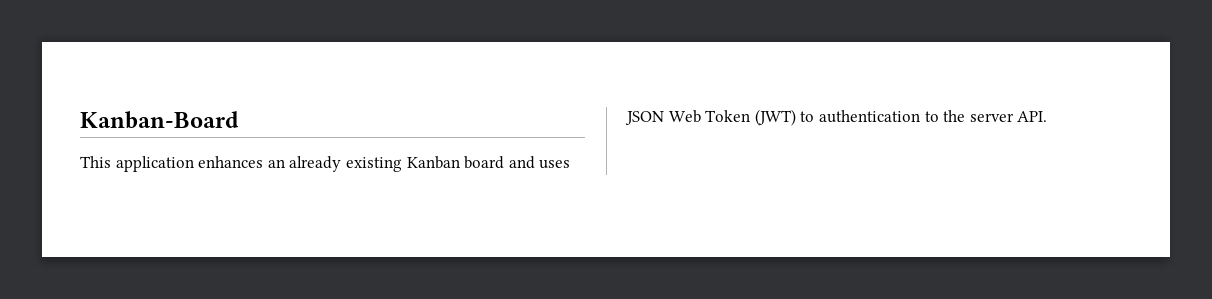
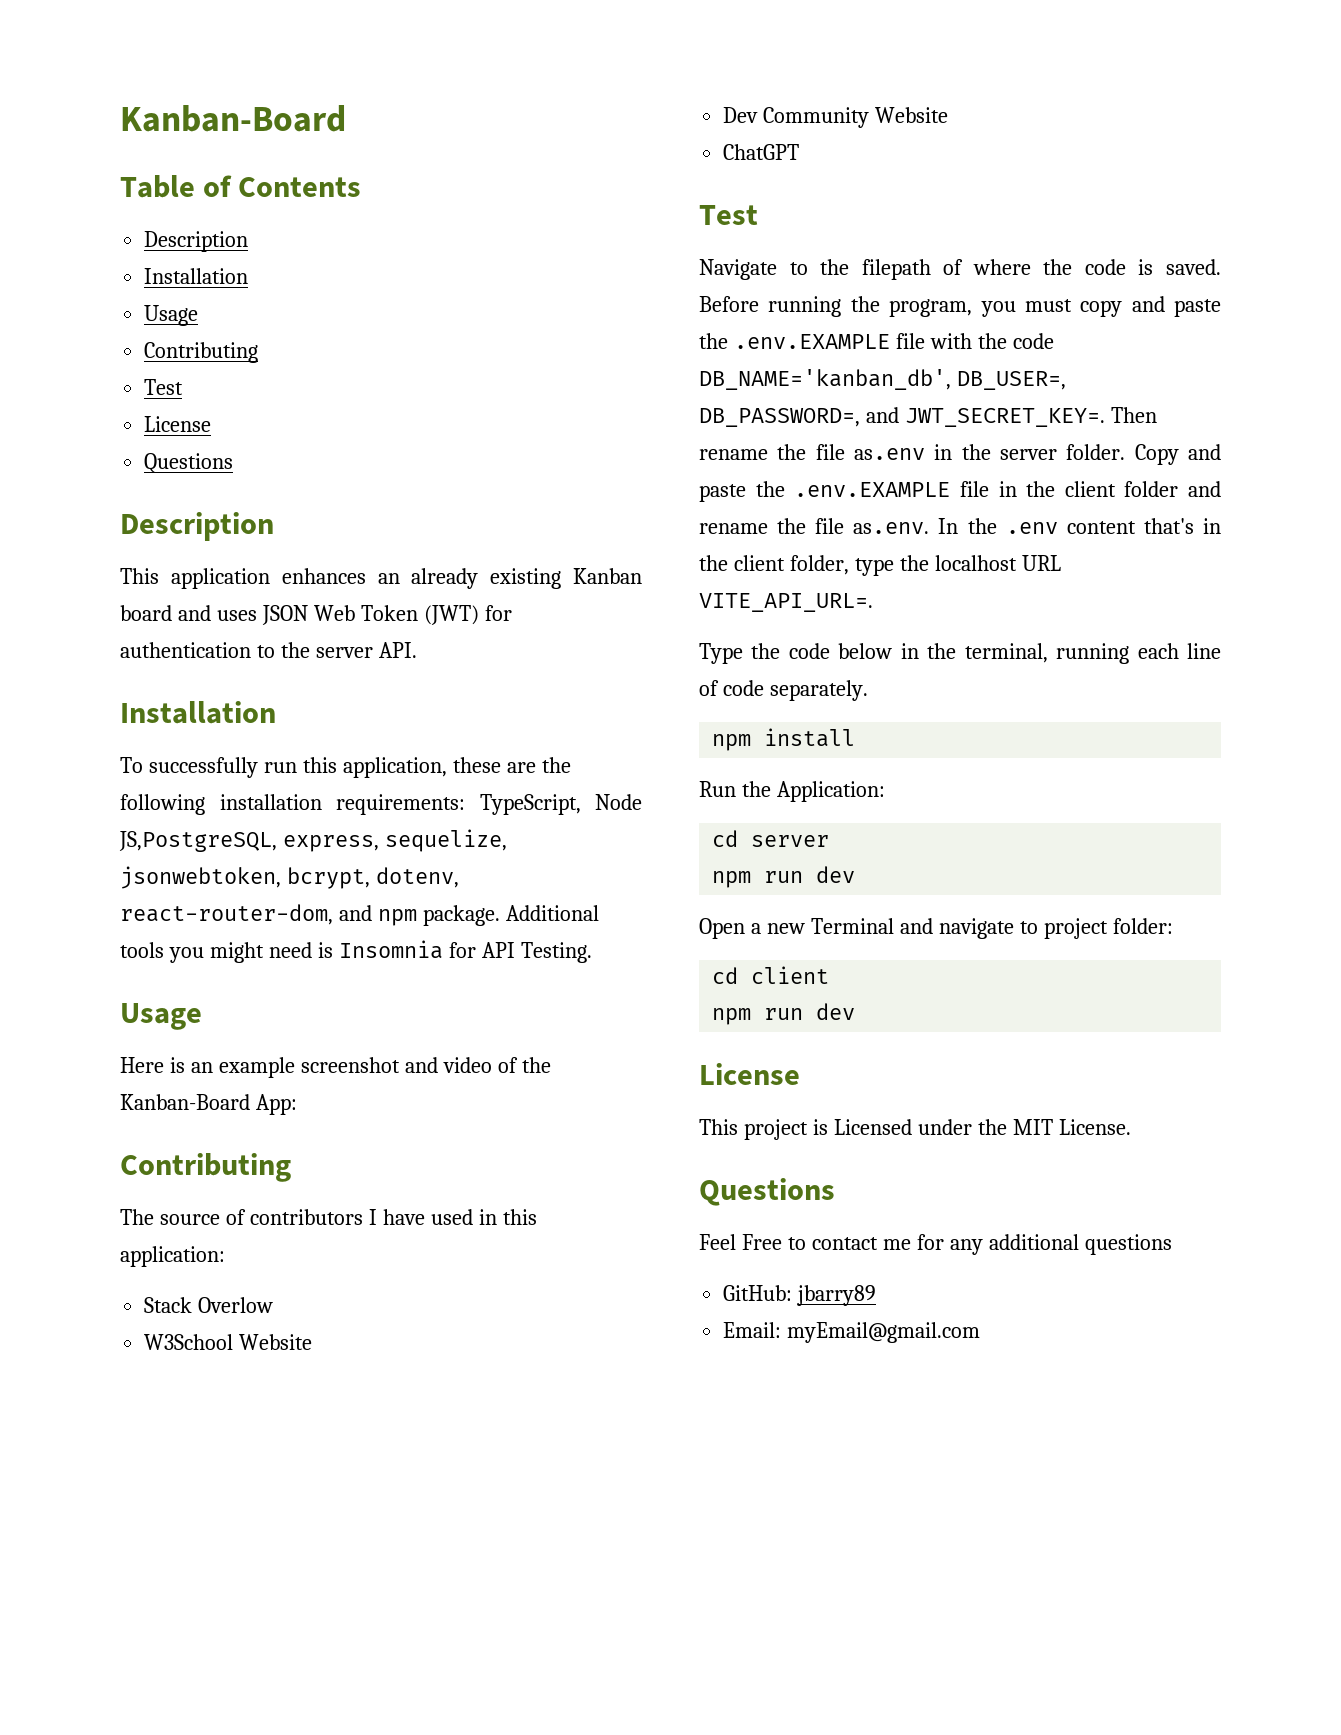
[80,111,239,129] Kanban-Board -> [120,105,346,132] [120,175,362,198] [144,231,249,252] [144,268,249,284] [144,305,199,326] [144,342,259,363] [144,379,184,395] [144,416,212,432] [144,453,234,473] [120,512,274,541] Kanban-Board // Table of Contents // Description // Installation // Usage // Contributing // Test // License // Questions // Description
[800,111,815,122] to -> [484,605,512,621] for
(1048, 116) none -> [120,701,276,724] [120,757,571,778] [120,794,642,815] [119,829,507,852] [120,866,459,889] [120,904,599,926] [120,940,592,963] [120,1003,202,1030] [120,1057,551,1078] [120,1094,297,1115] [120,1153,291,1182] [120,1209,537,1225] [120,1246,225,1267] [144,1297,274,1313] [144,1334,313,1350] [723,107,949,128] [723,144,800,160] [699,205,758,225] [699,259,1221,280] [699,296,1221,317] [699,333,1054,349] [699,369,1066,390] [699,407,1157,427] [699,444,1221,465] [699,481,1221,502] [699,518,1221,534] [699,555,1061,576] [699,593,873,612] [699,643,1221,664] [699,680,868,701] [712,728,856,751] [699,781,885,802] [712,830,830,847] [712,866,856,888] [699,918,1173,939] [712,966,830,984] [712,1003,856,1025] [699,1063,800,1085] [699,1119,1131,1140] [699,1178,835,1206] [699,1234,1172,1255] [723,1285,877,1306] [723,1322,981,1343] // Installation // To successfully run this application, these are the following installation requirements: TypeScript, Node JS,PostgreSQL, express, sequelize, jsonwebtoken, bcrypt, dotenv, react-router-dom, and npm package. Additional tools you might need is Insomnia for API Testing. // Usage // Here is an example screenshot and video of the Kanban-Board App: // Contributing // The source of contributors I have used in this application: // Stack Overlow // W3School Website // Dev Community Website // ChatGPT // Test // Navigate to the filepath of where the code is saved. Before running the program, you must copy and paste the .env.EXAMPLE file with the code DB_NAME='kanban_db', DB_USER=, DB_PASSWORD=, and JWT_SECRET_KEY=. Then rename the file as.env in the server folder. Copy and paste the .env.EXAMPLE file in the client folder and rename the file as.env. In the .env content that's in the client folder, type the localhost URL VITE_API_URL=. // Type the code below in the terminal, running each line of code separately. // npm install // Run the Application: // cd server // npm run dev // Open a new Terminal and navigate to project folder: // cd client // npm run dev // License // This project is Licensed under the MIT License. // Questions // Feel Free to contact me for any additional questions // GitHub: jbarry89 // Email: myEmail@gmail.com

